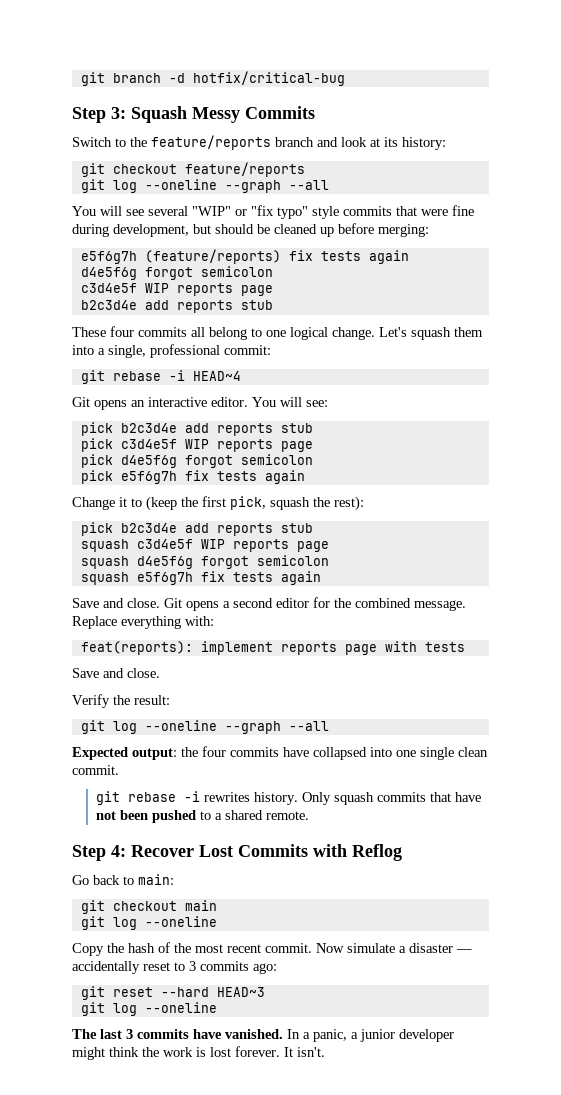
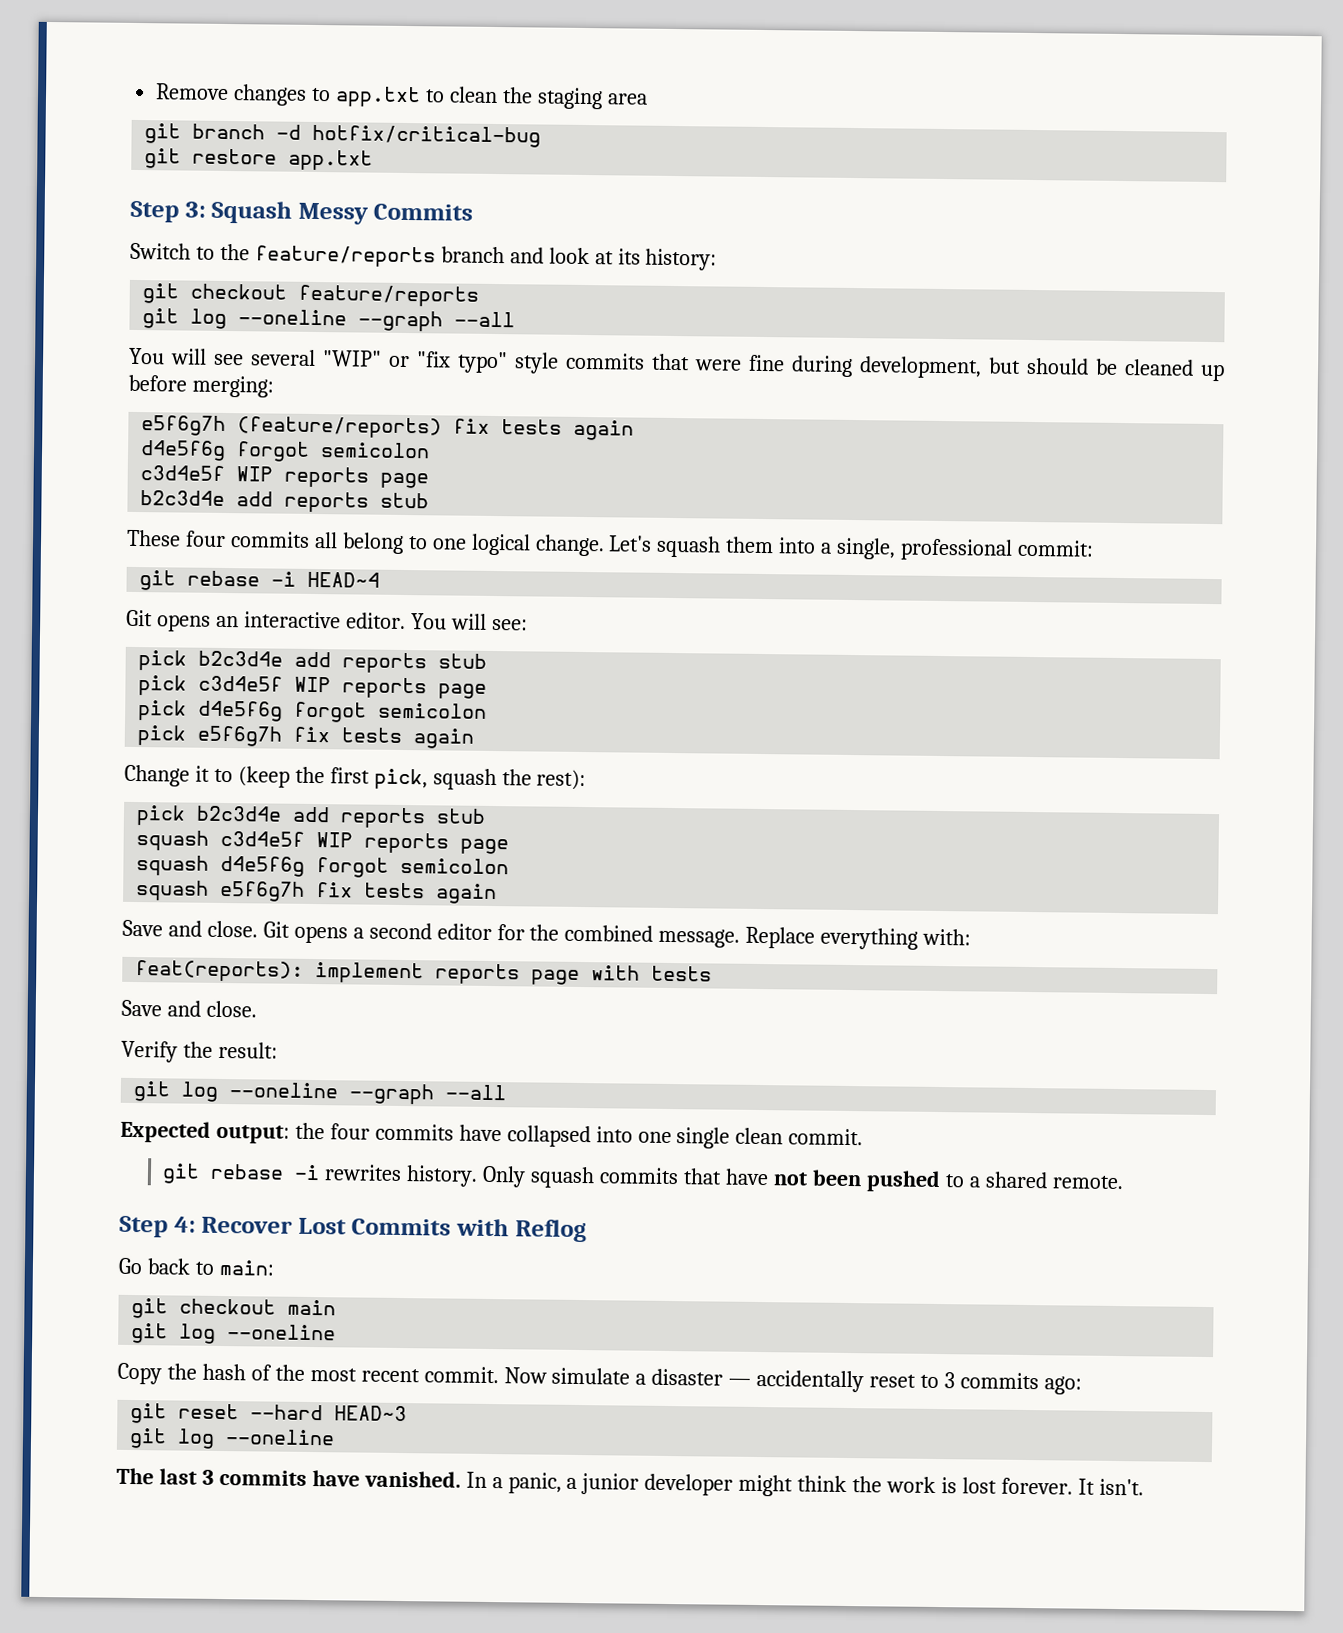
(80, 79) none -> [155,83,648,110] Remove changes to app.txt to clean the staging area //
(345, 78) none -> [144,148,374,171] // git restore app.txt

